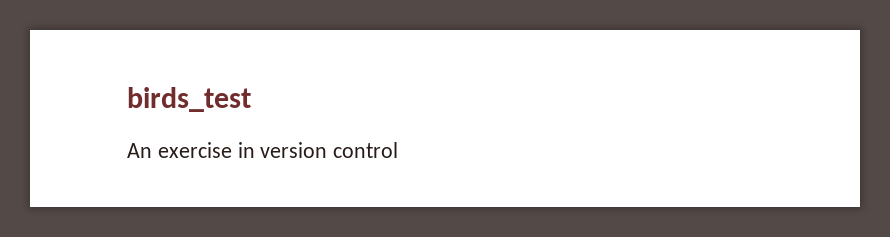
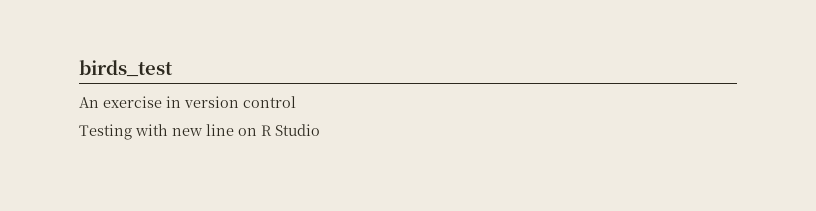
(399, 150) none -> [79,124,320,140] // Testing with new line on R Studio

